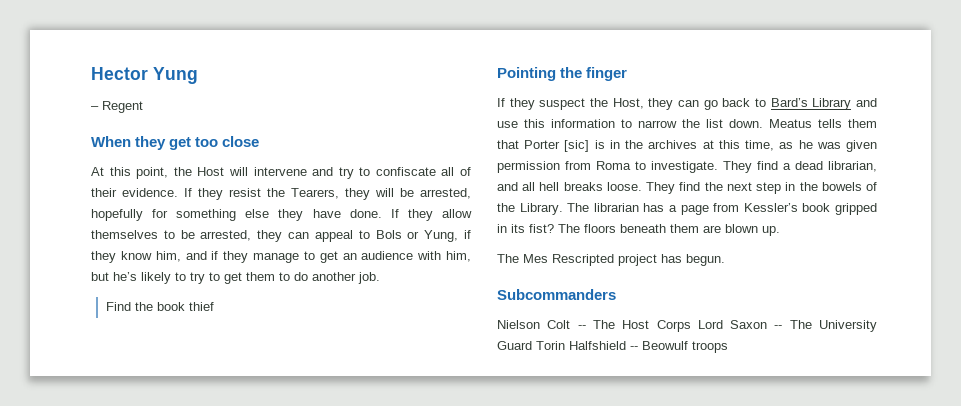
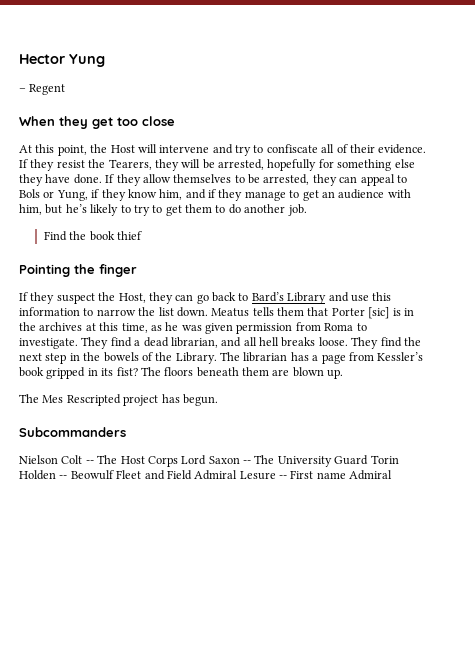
[569,341,626,350] Halfshield -> [19,470,56,480] Holden
[692,341,728,353] troops -> [116,470,393,480] Fleet and Field Admiral Lesure -- First name Admiral

